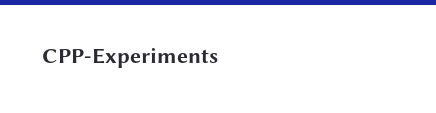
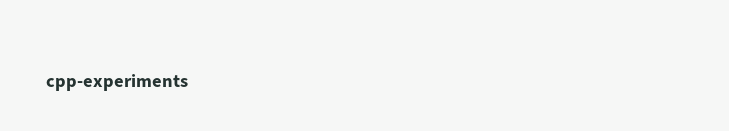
[42,47,218,68] CPP-Experiments -> [46,74,188,91] cpp-experiments

